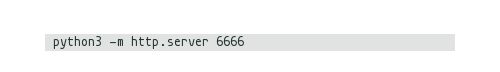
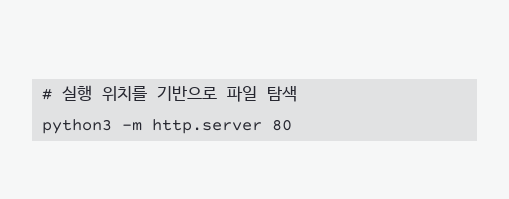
(52, 42) none -> [41,85,297,102] # 실행 위치를 기반으로 파일 탐색 //
[215,36,244,46] 6666 -> [271,119,292,131] 80

